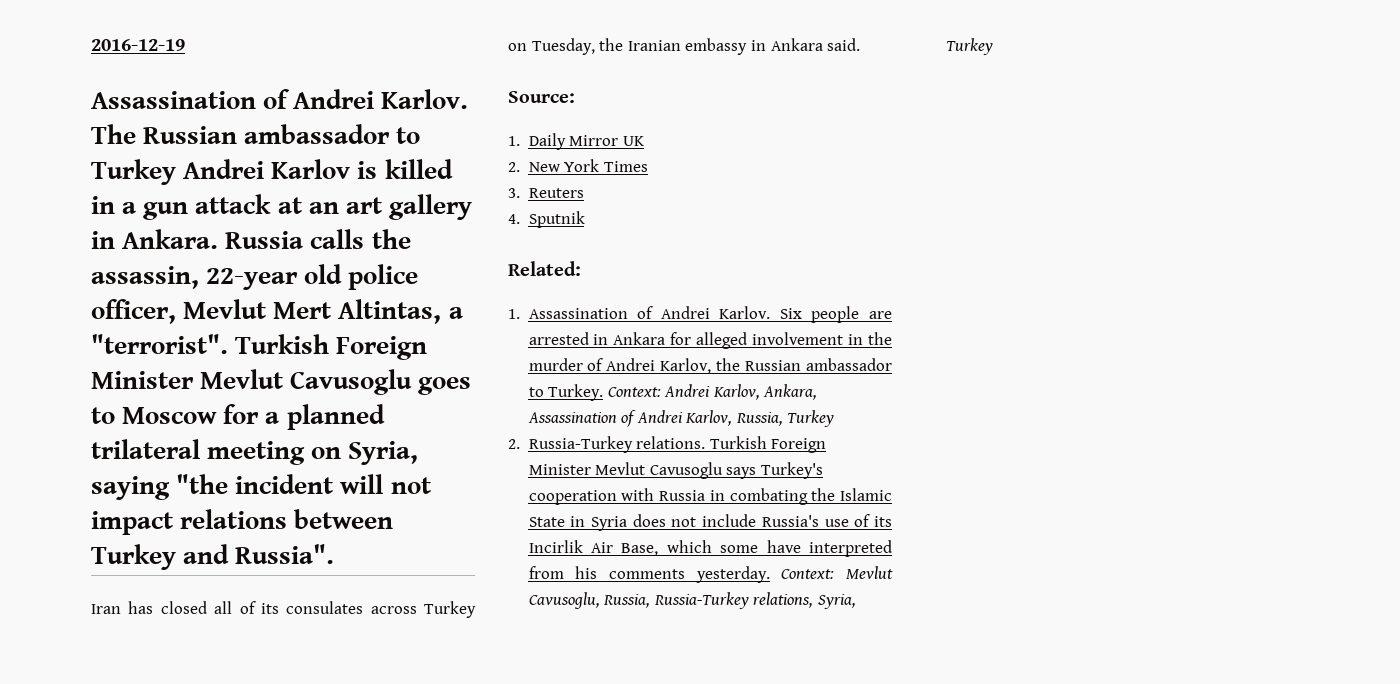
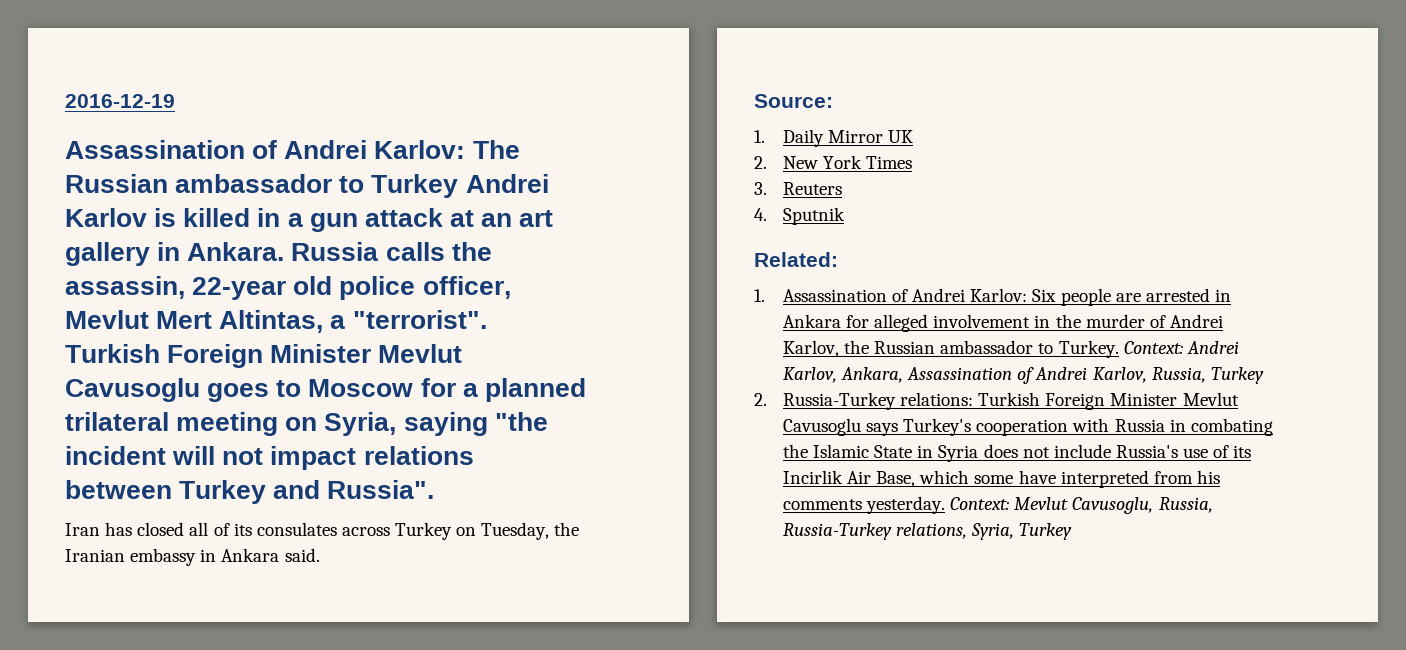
[381,89,469,109] Karlov. -> [374,140,466,159] Karlov:
[719,306,771,319] Karlov. -> [970,288,1028,302] Karlov:
[636,436,706,449] relations. -> [900,392,974,406] relations:

